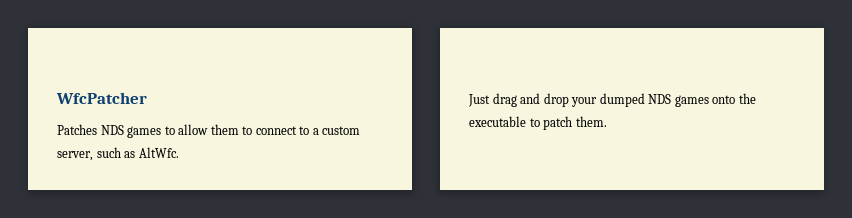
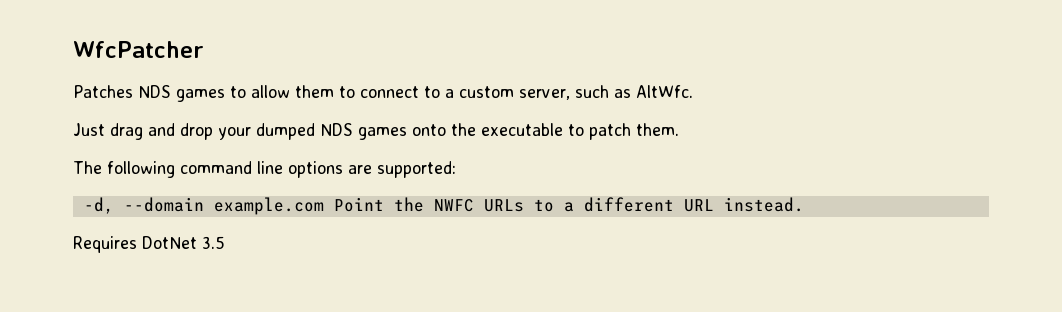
(607, 121) none -> [73,161,456,178] [83,197,804,215] [73,236,225,253] // The following command line options are supported: // -d, --domain example.com Point the NWFC URLs to a different URL instead. // Requires DotNet 3.5

